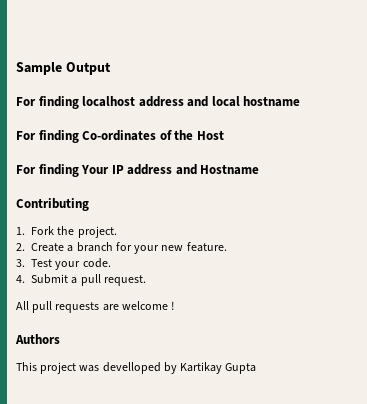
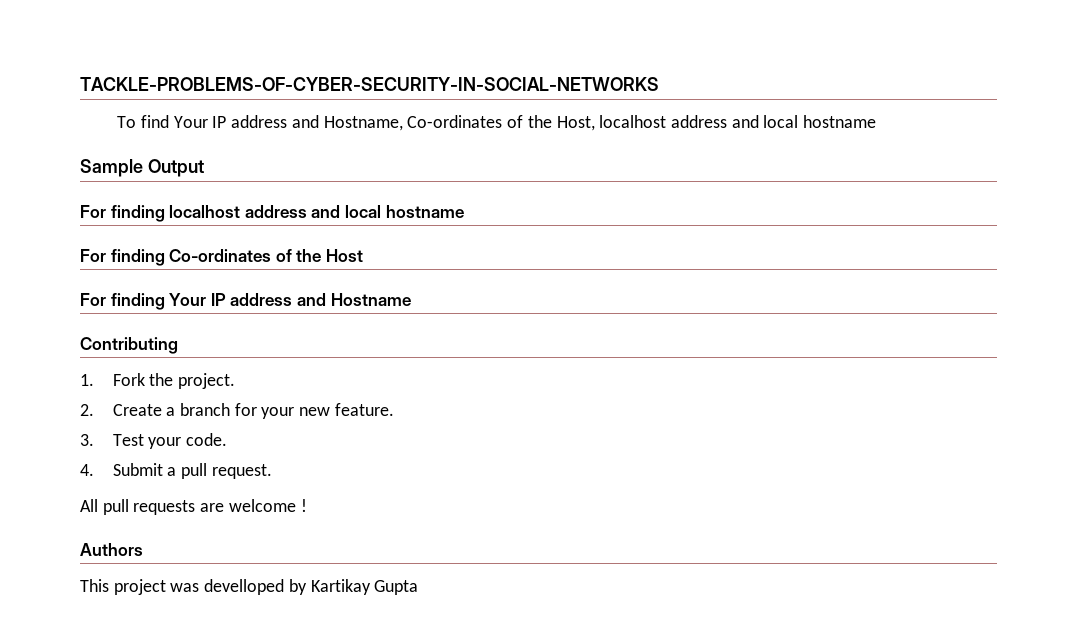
(16, 68) none -> [80,77,659,91] [117,115,877,131] TACKLE-PROBLEMS-OF-CYBER-SECURITY-IN-SOCIAL-NETWORKS // To find Your IP address and Hostname, Co-ordinates of the Host, localhost address and local hostname //

